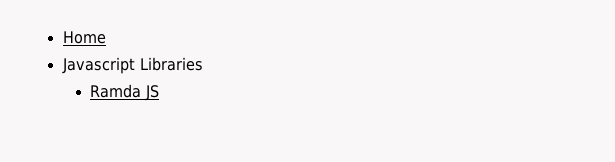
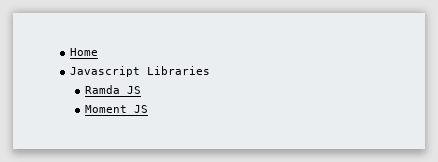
(159, 93) none -> [85,105,149,113] // Moment JS

